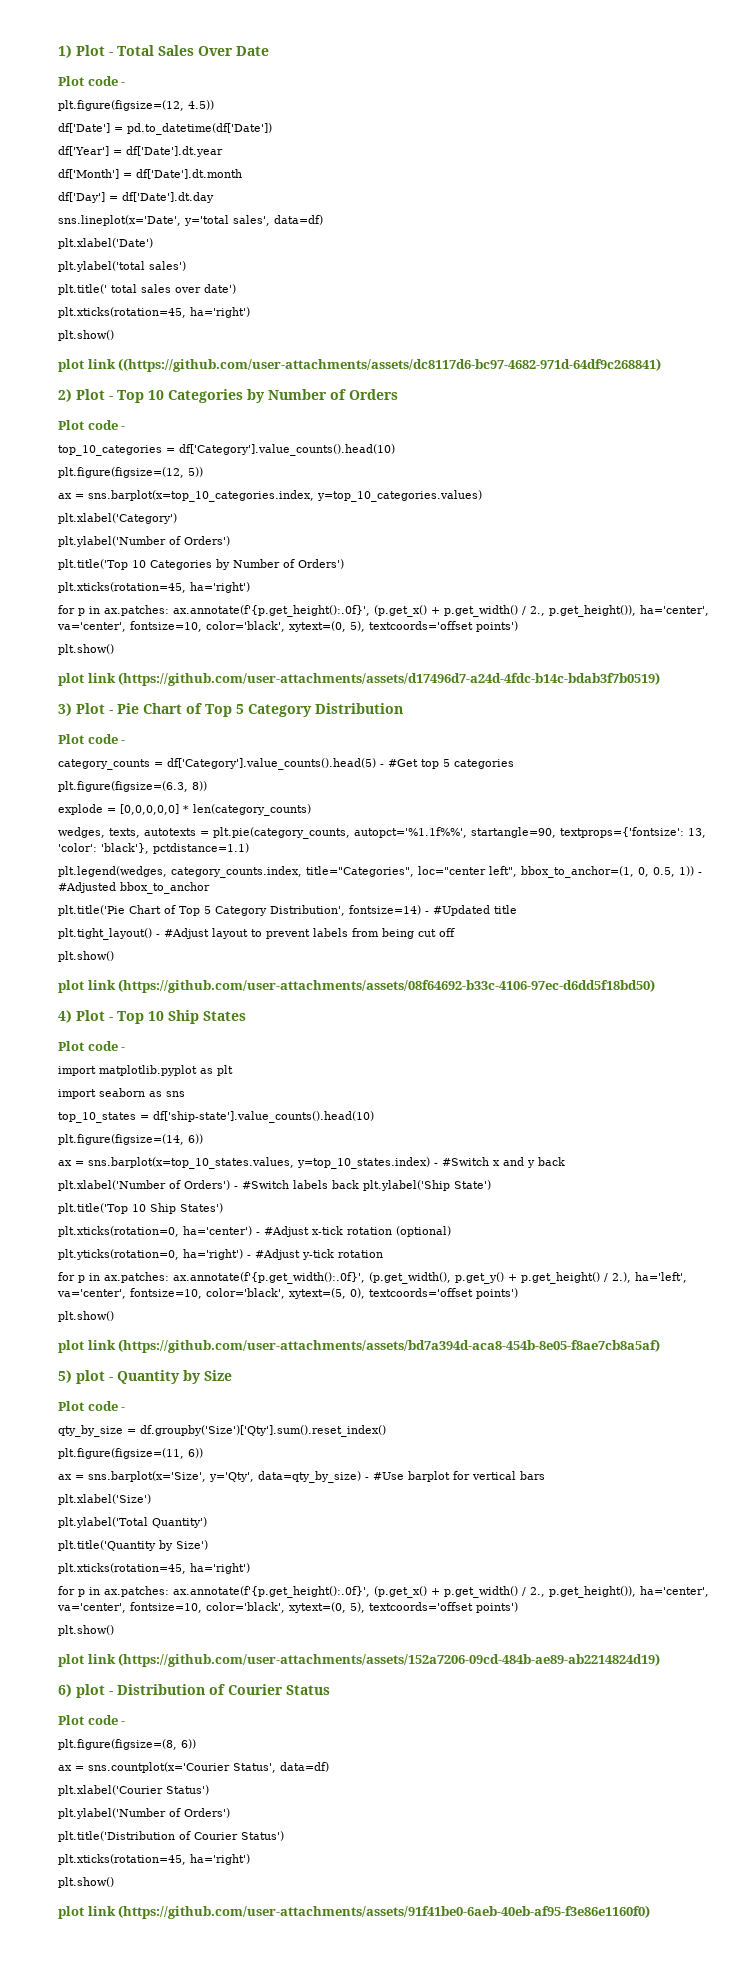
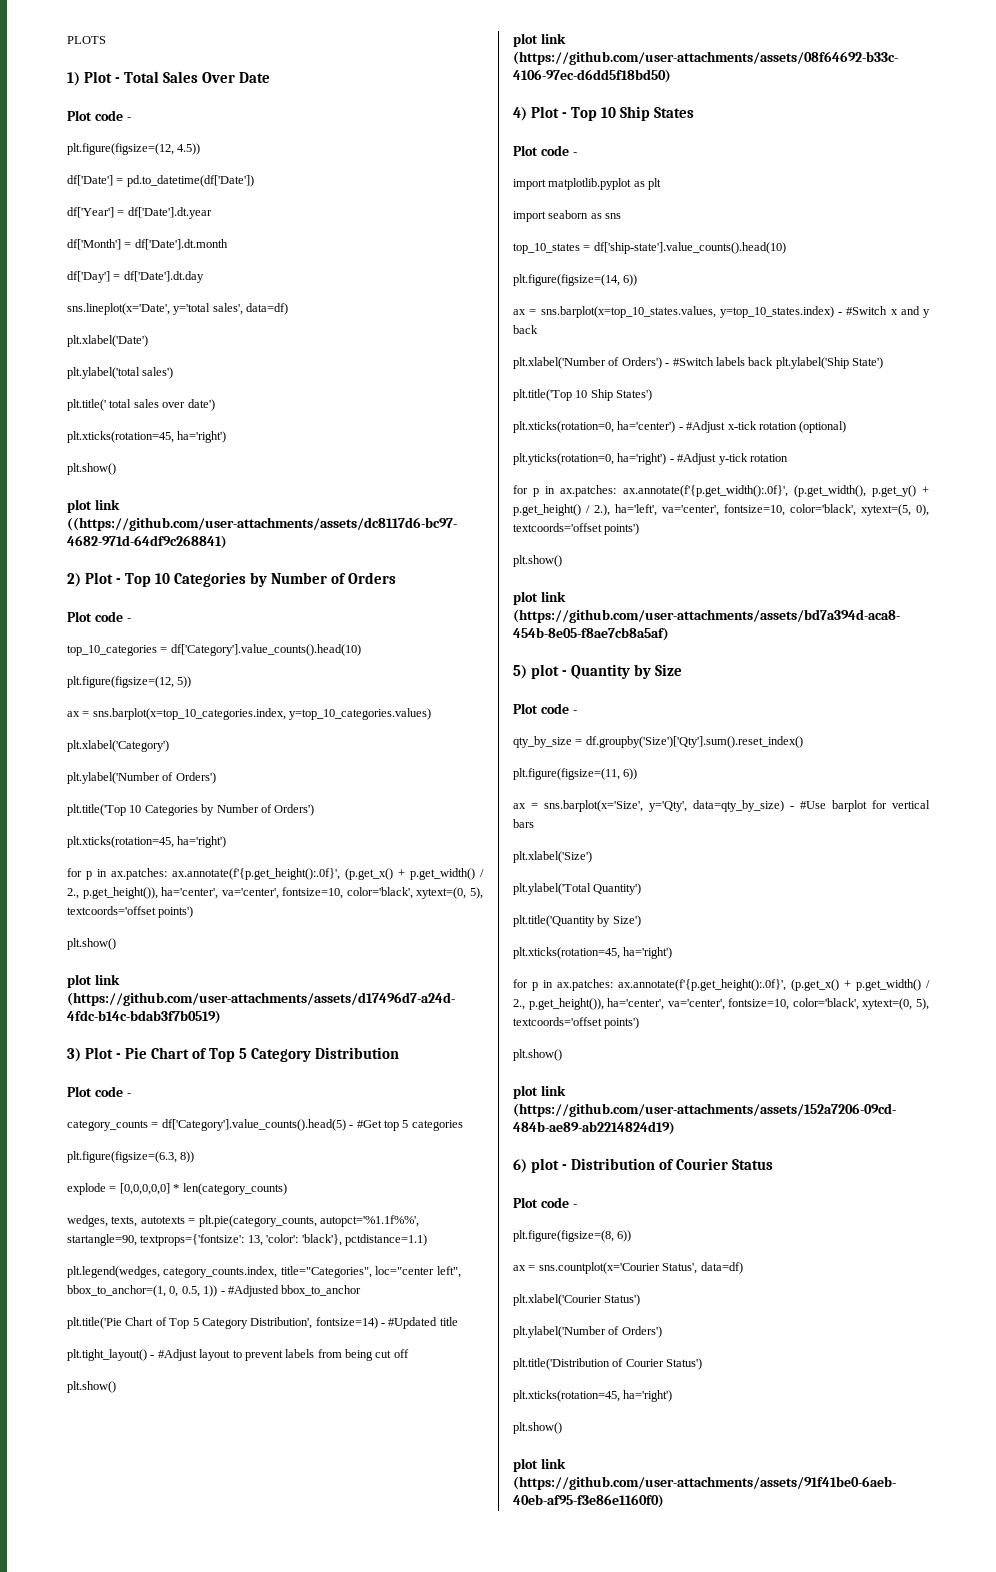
(58, 51) none -> [67,36,106,44] PLOTS //

